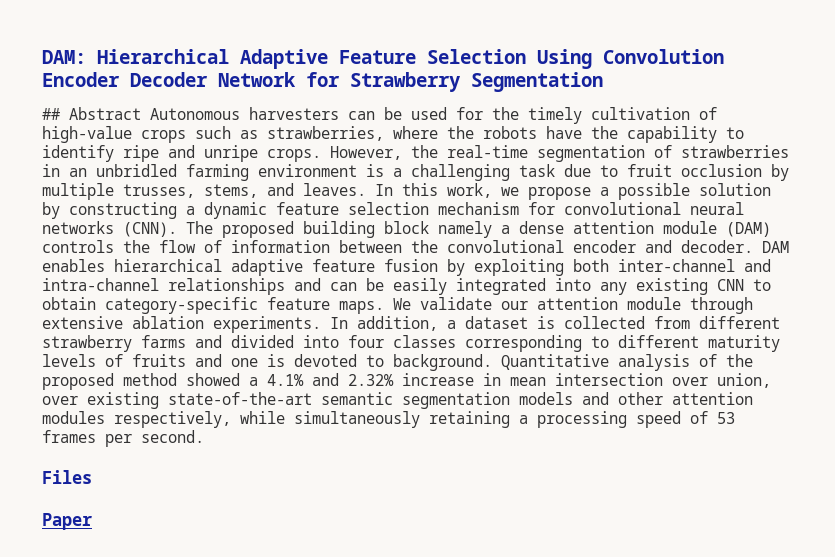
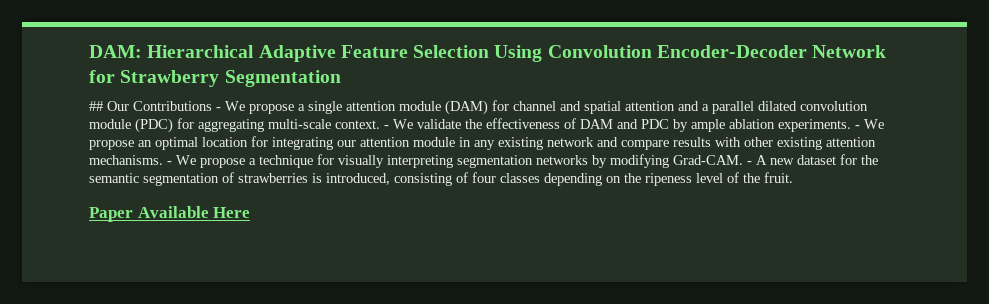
[42,72,208,87] Encoder Decoder -> [656,45,807,58] Encoder-Decoder
[69,107,717,124] [42,126,744,143] [42,145,789,162] [42,164,789,181] [42,183,771,200] [42,202,744,219] [42,221,771,238] [42,240,789,253] [42,259,771,276] [42,278,771,295] [42,297,753,314] [42,316,780,333] [42,335,780,352] [42,354,753,371] [42,373,771,390] [42,392,753,409] [42,411,735,428] [42,430,204,447] [42,470,92,484] Abstract Autonomous harvesters can be used for the timely cultivation of high-value crops such as strawberries, where the robots have the capability to identify ripe and unripe crops. However, the real-time segmentation of strawberries in an unbridled farming environment is a challenging task due to fruit occlusion by multiple trusses, stems, and leaves. In this work, we propose a possible solution by constructing a dynamic feature selection mechanism for convolutional neural networks (CNN). The proposed building block namely a dense attention module (DAM) controls the flow of information between the convolutional encoder and decoder. DAM enables hierarchical adaptive feature fusion by exploiting both inter-channel and intra-channel relationships and can be easily integrated into any existing CNN to obtain category-specific feature maps. We validate our attention module through extensive ablation experiments. In addition, a dataset is collected from different strawberry farms and divided into four classes corresponding to different maturity levels of fruits and one is devoted to background. Quantitative analysis of the proposed method showed a 4.1% and 2.32% increase in mean intersection over union, over existing state-of-the-art semantic segmentation models and other attention modules respectively, while simultaneously retaining a processing speed of 53 frames per second. // Files -> [107,100,868,115] [89,118,884,133] [89,136,876,150] [89,154,878,168] [89,172,793,186] Our Contributions - We propose a single attention module (DAM) for channel and spatial attention and a parallel dilated convolution module (PDC) for aggregating multi-scale context. - We validate the effectiveness of DAM and PDC by ample ablation experiments. - We propose an optimal location for integrating our attention module in any existing network and compare results with other existing attention mechanisms. - We propose a technique for visually interpreting segmentation networks by modifying Grad-CAM. - A new dataset for the semantic segmentation of strawberries is introduced, consisting of four classes depending on the ripeness level of the fruit.
(92, 521) none -> [137,206,251,218] Available Here

